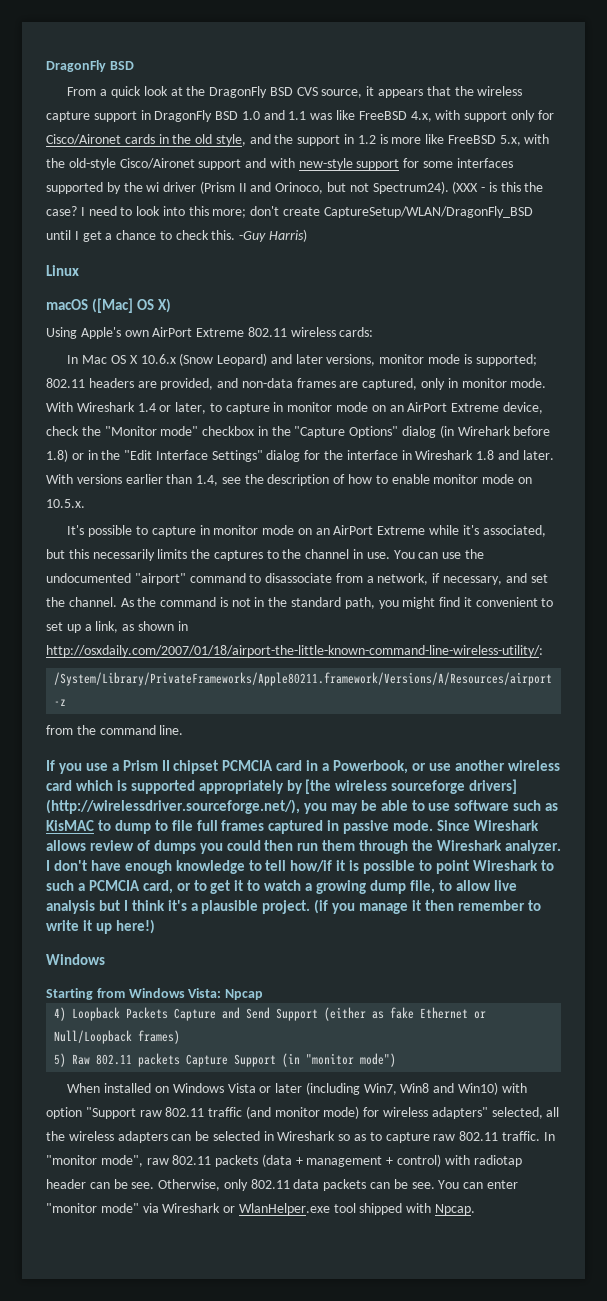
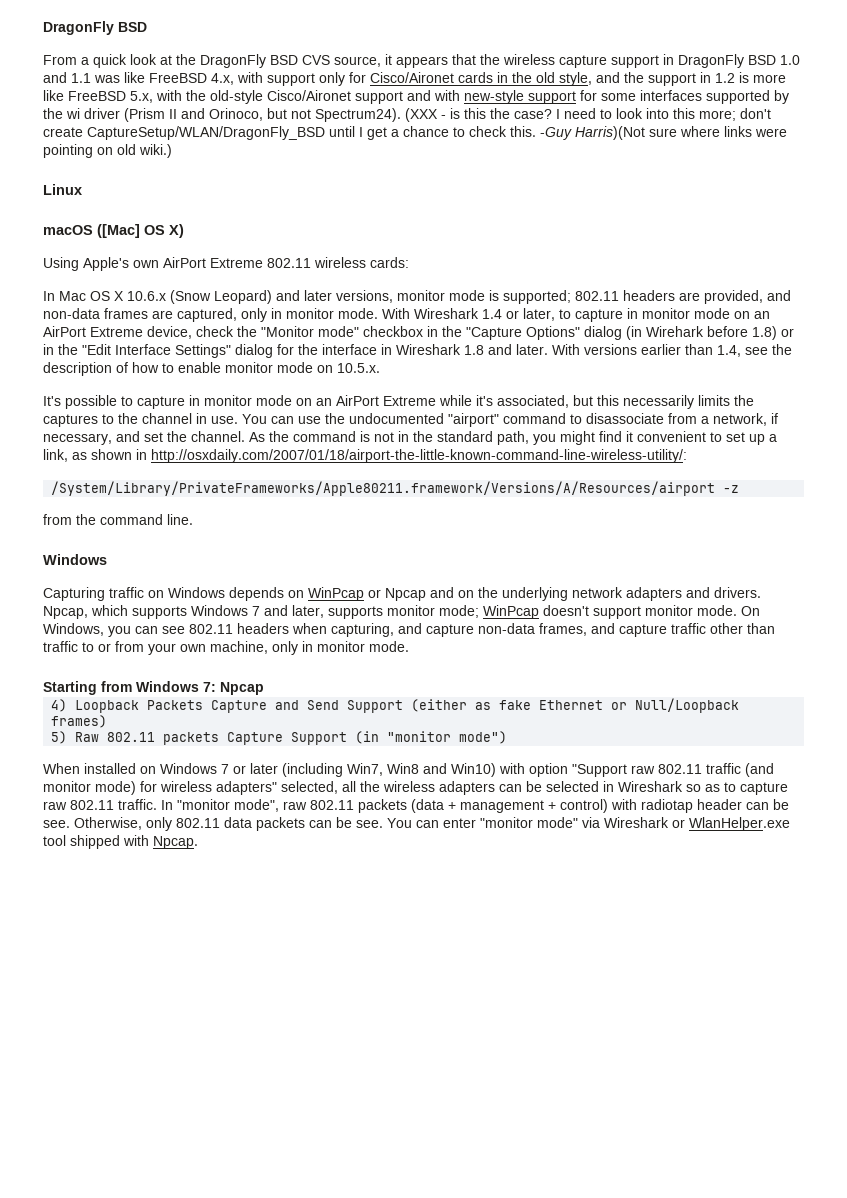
[269,229,308,242] Harris) -> [575,126,787,140] [43,144,172,158] Harris)(Not sure where links were pointing on old wiki.)
[46,760,560,774] [46,779,518,794] [46,799,559,814] [46,820,539,834] [46,840,561,854] [46,860,554,874] [46,880,517,894] [46,899,541,914] [46,919,155,934] [46,954,105,965] If you use a Prism II chipset PCMCIA card in a Powerbook, or use another wireless card which is supported appropriately by [the wireless sourceforge drivers] (http://wirelessdriver.sourceforge.net/), you may be able to use software such as KisMAC to dump to file full frames captured in passive mode. Since Wireshark allows review of dumps you could then run them through the Wireshark analyzer. I don't have enough knowledge to tell how/if it is possible to point Wireshark to such a PCMCIA card, or to get it to watch a growing dump file, to allow live analysis but I think it's a plausible project. (if you manage it then remember to write it up here!) // Windows -> [43,554,107,565] [43,587,761,601] [43,605,760,619] [43,623,775,637] [43,641,409,655] Windows // Capturing traffic on Windows depends on WinPcap or Npcap and on the underlying network adapters and drivers. Npcap, which supports Windows 7 and later, supports monitor mode; WinPcap doesn't support monitor mode. On Windows, you can see 802.11 headers when capturing, and capture non-data frames, and capture traffic other than traffic to or from your own machine, only in monitor mode.
[188,988,222,998] Vista: -> [203,682,216,692] 7:
[227,1083,256,1093] Vista -> [221,764,229,774] 7

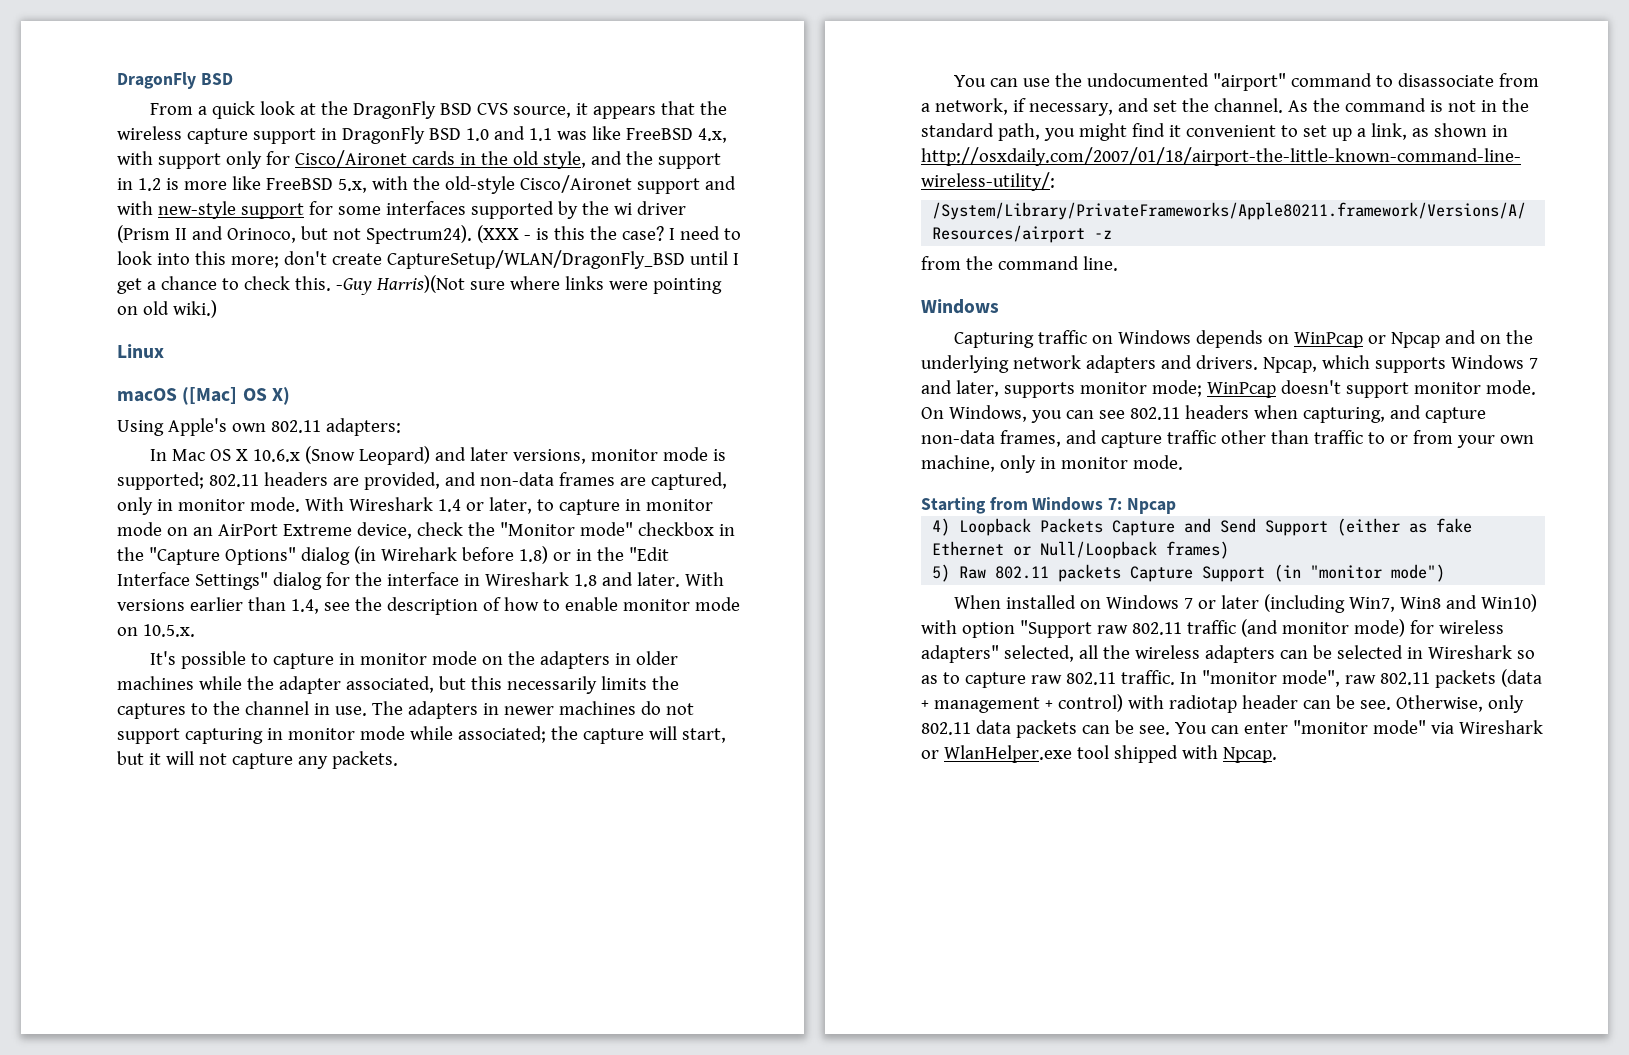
[163,257,409,268] AirPort Extreme 802.11 wireless cards: -> [270,418,401,436] 802.11 adapters:
[316,395,493,406] an AirPort Extreme while it's -> [508,651,679,669] [117,676,341,694] the adapters in older machines while the adapter
(238, 420) none -> [371,701,694,719] [117,726,726,744] [117,751,398,769] The adapters in newer machines do not support capturing in monitor mode while associated; the capture will start, but it will not capture any packets. //

